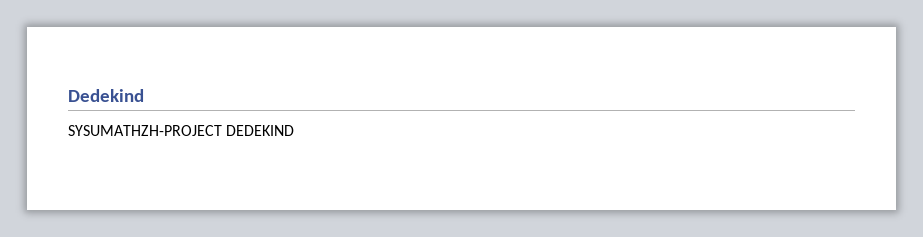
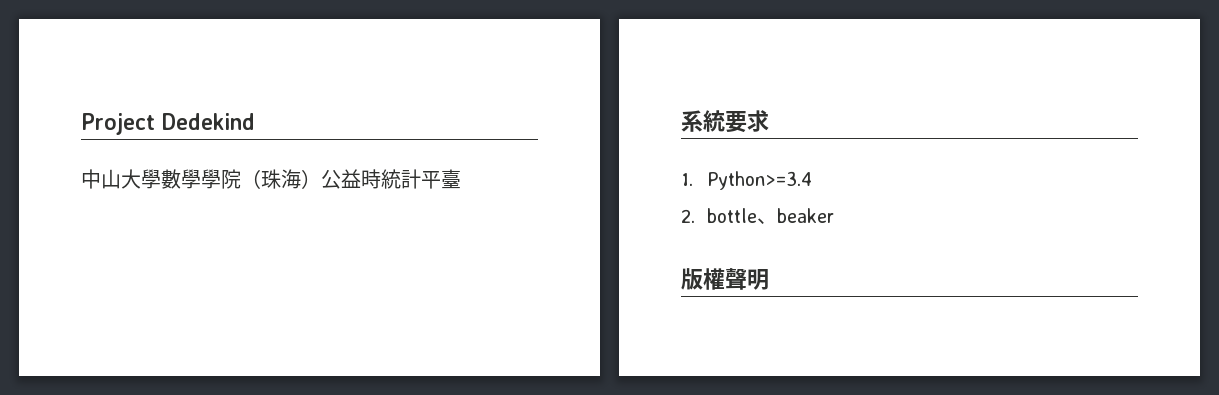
(68, 95) none -> [81,113,155,135] Project
[68,125,295,136] SYSUMATHZH-PROJECT DEDEKIND -> [81,169,461,189] [681,110,769,133] [681,171,813,190] [681,208,835,224] [681,268,769,290] 中山大學數學學院（珠海）公益時統計平臺 // 系統要求 // 1. Python>=3.4 // 2. bottle、beaker // 版權聲明

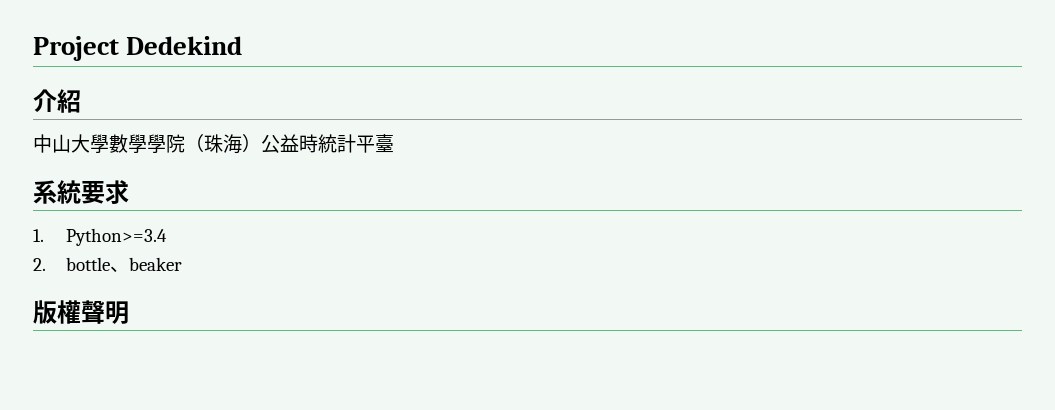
(255, 121) none -> [33,89,81,113] // 介紹

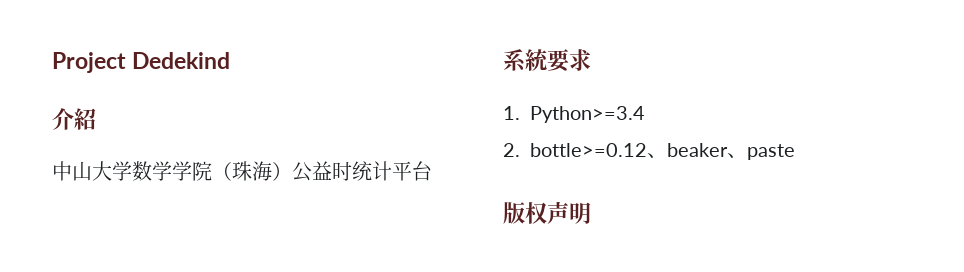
[90,134,166,153] 學數學學 -> [112,161,192,181] 学数学学
[299,134,394,153] 時統計平臺 -> [332,161,432,181] 时统计平台
[65,257,110,271] bottle -> [530,143,647,157] bottle>=0.12
(182, 264) none -> [727,144,795,160] 、paste
[57,300,105,324] 權聲 -> [525,201,569,224] 权声

